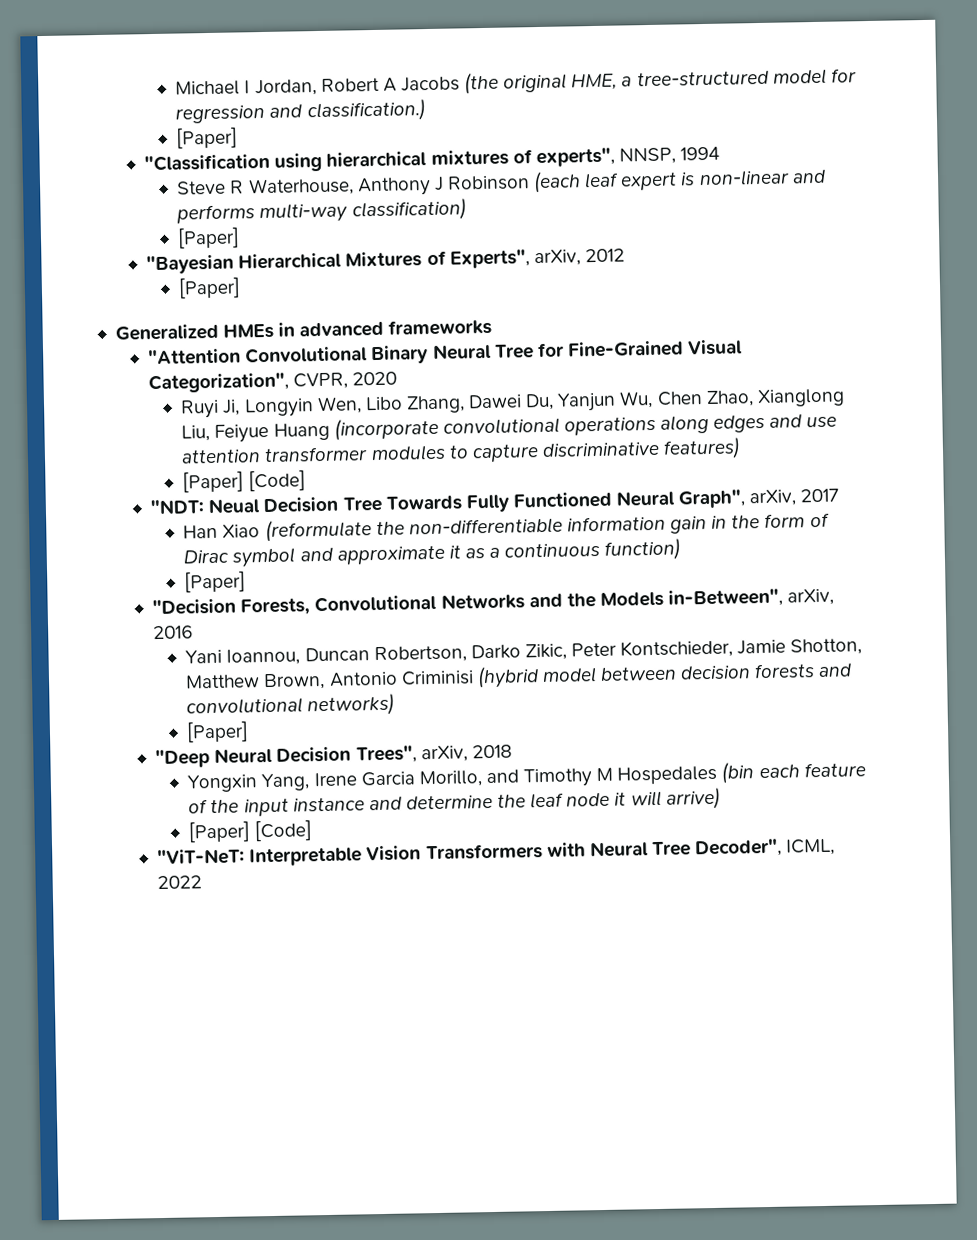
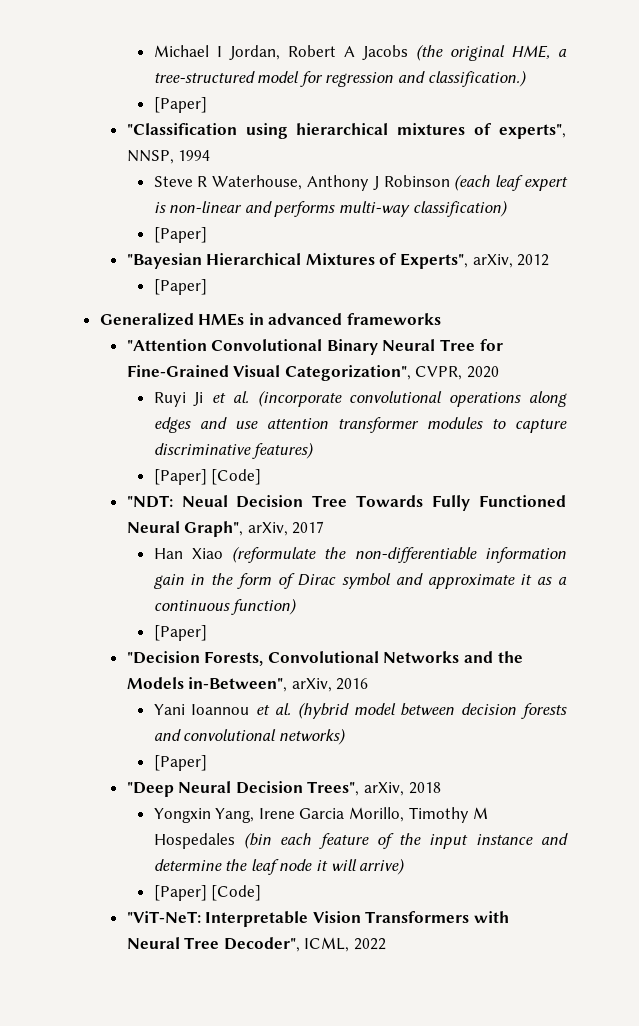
[222,388,845,418] [181,422,330,443] Ji, Longyin Wen, Libo Zhang, Dawei Du, Yanjun Wu, Chen Zhao, Xianglong Liu, Feiyue Huang -> [193,391,249,406] Ji et al.
[226,638,863,666] [185,670,474,691] Ioannou, Duncan Robertson, Darko Zikic, Peter Kontschieder, Jamie Shotton, Matthew Brown, Antonio Criminisi -> [191,703,292,715] Ioannou et al.
[485,769,519,784] and -> (405, 814) none

